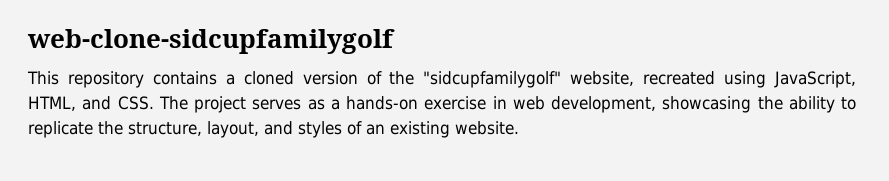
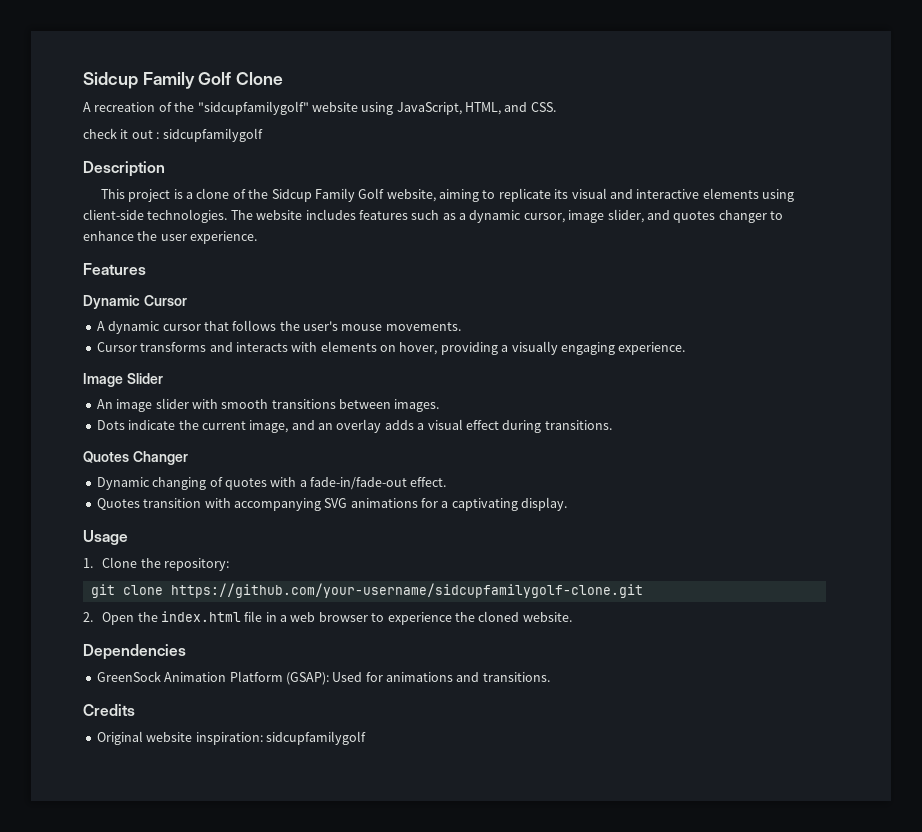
[27,29,395,54] [27,71,358,88] web-clone-sidcupfamilygolf // This repository contains a cloned version -> [83,72,284,89] [83,102,156,112] Sidcup Family Golf Clone // A recreation
[570,71,716,86] website, recreated -> [311,102,358,112] website
[158,96,856,113] [28,121,519,138] The project serves as a hands-on exercise in web development, showcasing the ability to replicate the structure, layout, and styles of an existing website. -> [83,128,263,142] [83,161,165,177] [100,188,795,202] [83,209,783,223] [83,231,258,244] [83,263,146,275] [83,295,187,309] [96,320,461,334] [96,341,686,355] [83,373,163,387] [96,398,440,412] [96,419,612,433] [83,451,188,465] [96,477,447,490] [96,497,568,511] [83,530,128,545] [83,557,229,571] [90,583,643,598] [83,611,572,625] [83,644,186,660] [96,671,550,685] [83,704,135,716] [96,731,366,745] // check it out : sidcupfamilygolf // Description // This project is a clone of the Sidcup Family Golf website, aiming to replicate its visual and interactive elements using client-side technologies. The website includes features such as a dynamic cursor, image slider, and quotes changer to enhance the user experience. // Features // Dynamic Cursor // A dynamic cursor that follows the user's mouse movements. // Cursor transforms and interacts with elements on hover, providing a visually engaging experience. // Image Slider // An image slider with smooth transitions between images. // Dots indicate the current image, and an overlay adds a visual effect during transitions. // Quotes Changer // Dynamic changing of quotes with a fade-in/fade-out effect. // Quotes transition with accompanying SVG animations for a captivating display. // Usage // 1. Clone the repository: // git clone https://github.com/your-username/sidcupfamilygolf-clone.git // 2. Open the index.html file in a web browser to experience the cloned website. // Dependencies // GreenSock Animation Platform (GSAP): Used for animations and transitions. // Credits // Original website inspiration: sidcupfamilygolf

